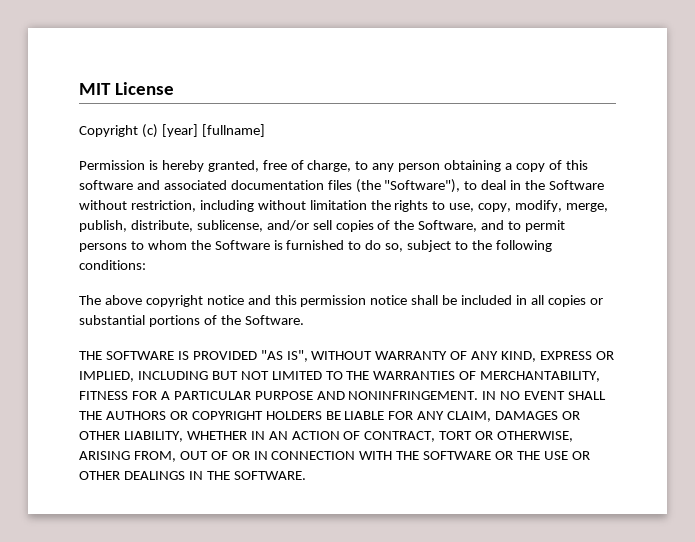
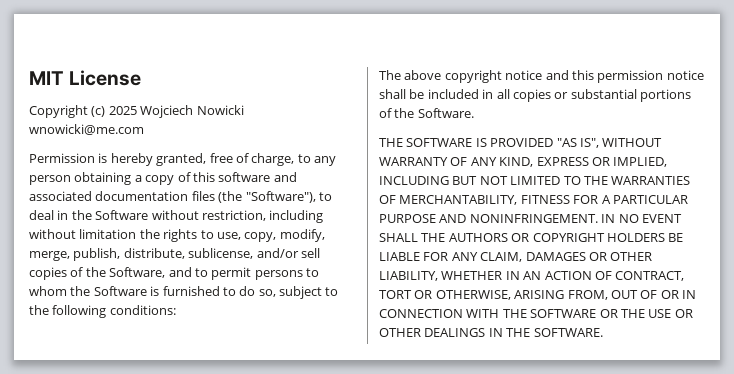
[161,124,265,137] [year] [fullname] -> [108,105,244,118] [29,124,144,135] 2025 Wojciech Nowicki wnowicki@me.com

